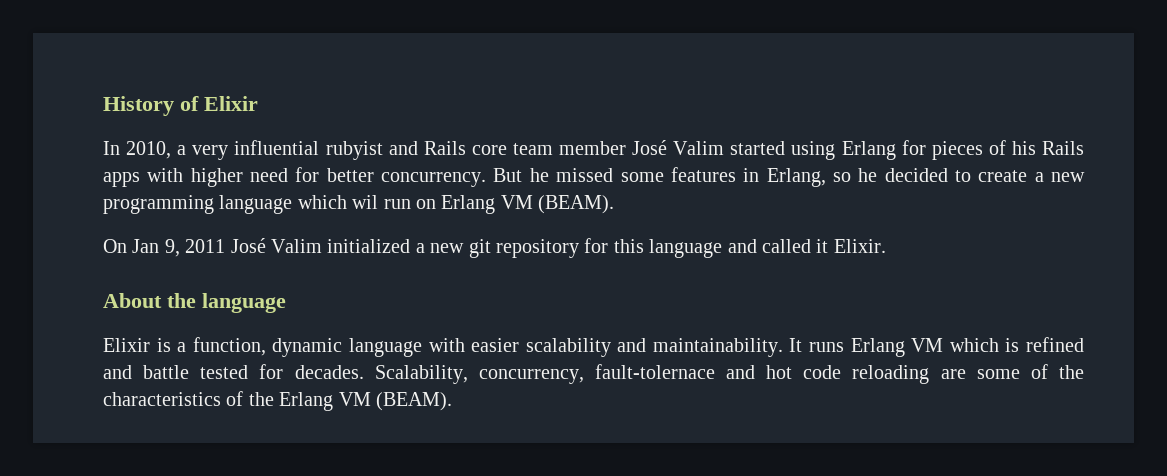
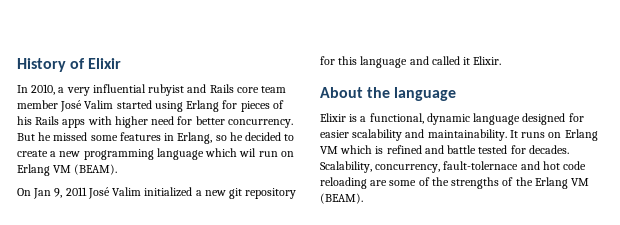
[192,337,266,356] function, -> [369,113,424,124] functional,
[428,338,465,352] with -> [522,113,584,125] designed for
(845, 347) none -> [548,132,562,138] on
[103,392,221,406] characteristics -> [451,177,500,189] strengths

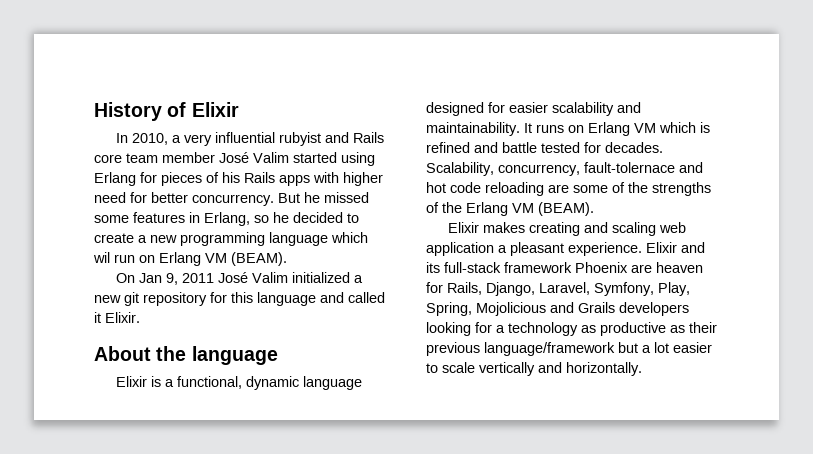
(363, 198) none -> [447,222,686,236] [426,242,705,256] [426,262,703,273] [426,282,690,296] [426,302,689,316] [426,322,717,336] [426,342,712,356] [426,362,642,376] // Elixir makes creating and scaling web application a pleasant experience. Elixir and its full-stack framework Phoenix are heaven for Rails, Django, Laravel, Symfony, Play, Spring, Mojolicious and Grails developers looking for a technology as productive as their previous language/framework but a lot easier to scale vertically and horizontally.

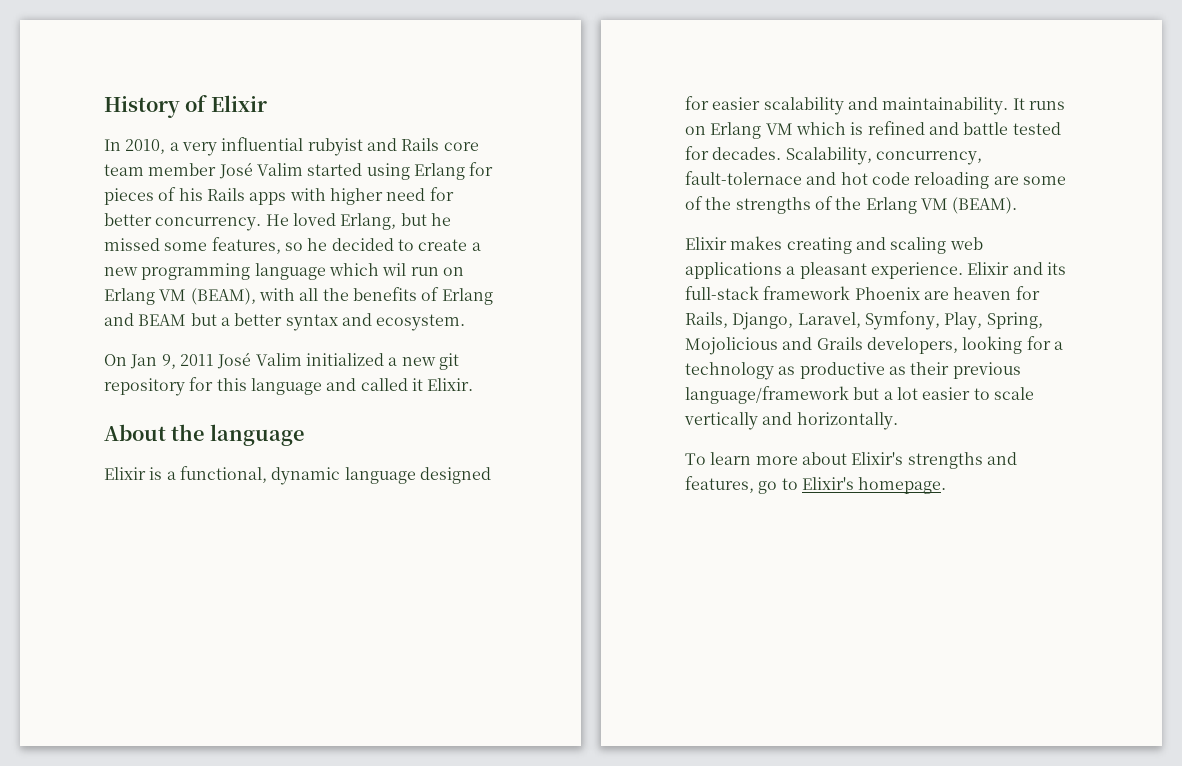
[278,192,369,203] [94,212,250,226] But he missed some features in Erlang, -> [265,213,451,230] [104,237,281,254] He loved Erlang, but he missed some features,
[231,252,287,266] (BEAM). -> [190,287,493,305] [104,313,466,331] (BEAM), with all the benefits of Erlang and BEAM but a better syntax and ecosystem.
[426,242,494,256] application -> [685,262,782,279] applications
[619,302,689,316] developers -> [866,337,958,354] developers,
(642, 369) none -> [685,452,1017,469] [685,476,947,494] // To learn more about Elixir's strengths and features, go to Elixir's homepage.

